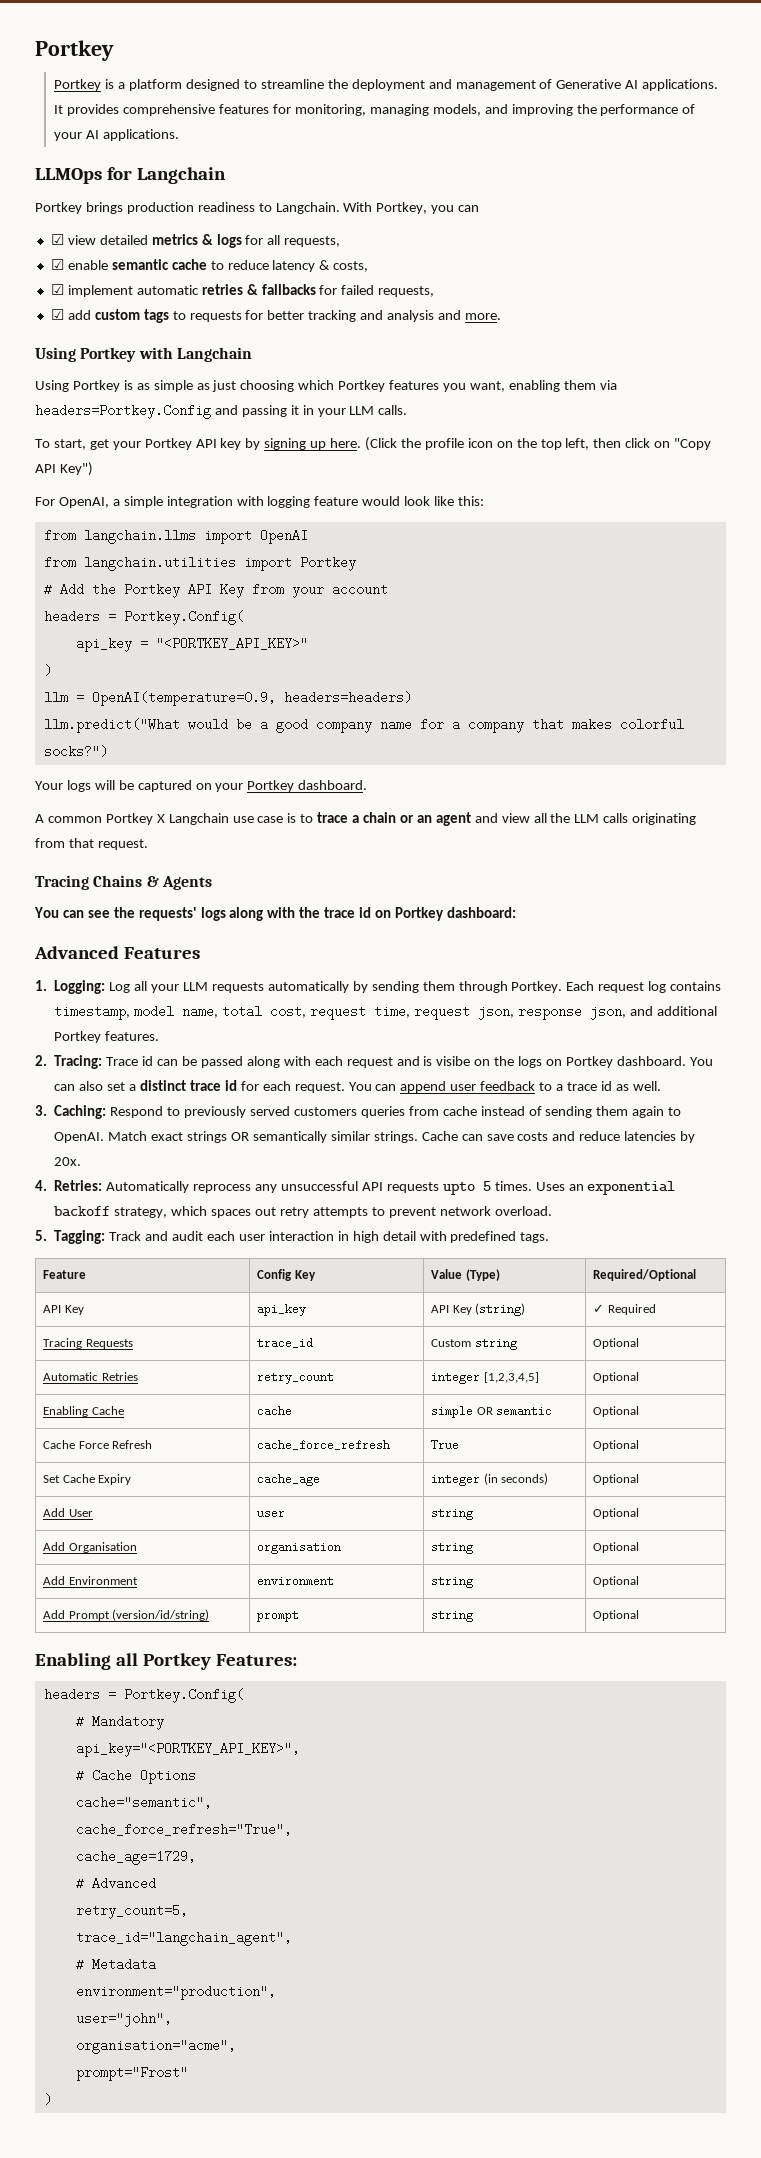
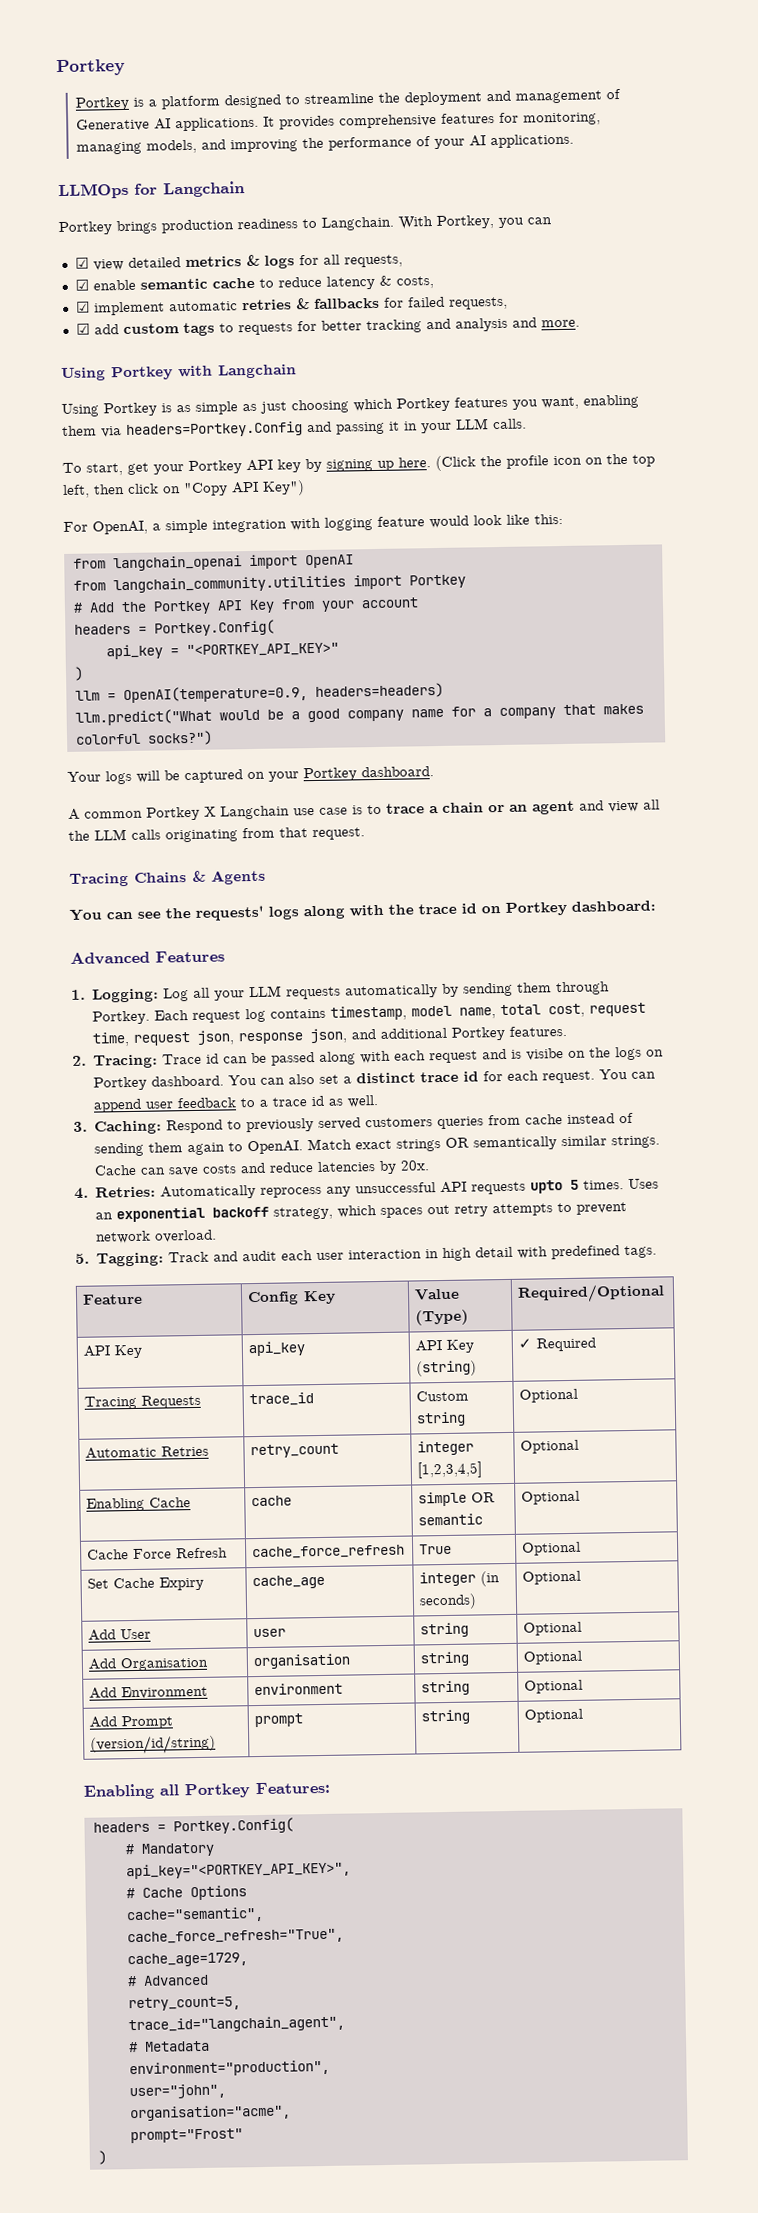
[83,529,196,544] langchain.llms -> [112,555,242,572] langchain_openai
[83,556,236,571] langchain.utilities -> [112,575,346,594] langchain_community.utilities

